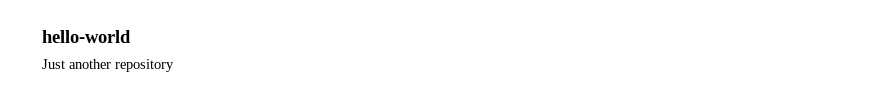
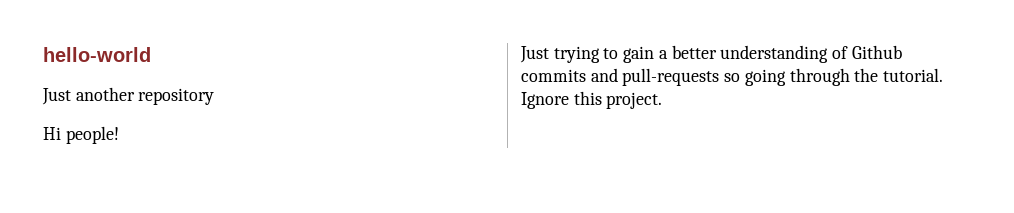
(174, 65) none -> [43,126,119,144] [520,45,902,63] [521,68,944,86] [521,91,663,109] // Hi people! // Just trying to gain a better understanding of Github commits and pull-requests so going through the tutorial. Ignore this project.

